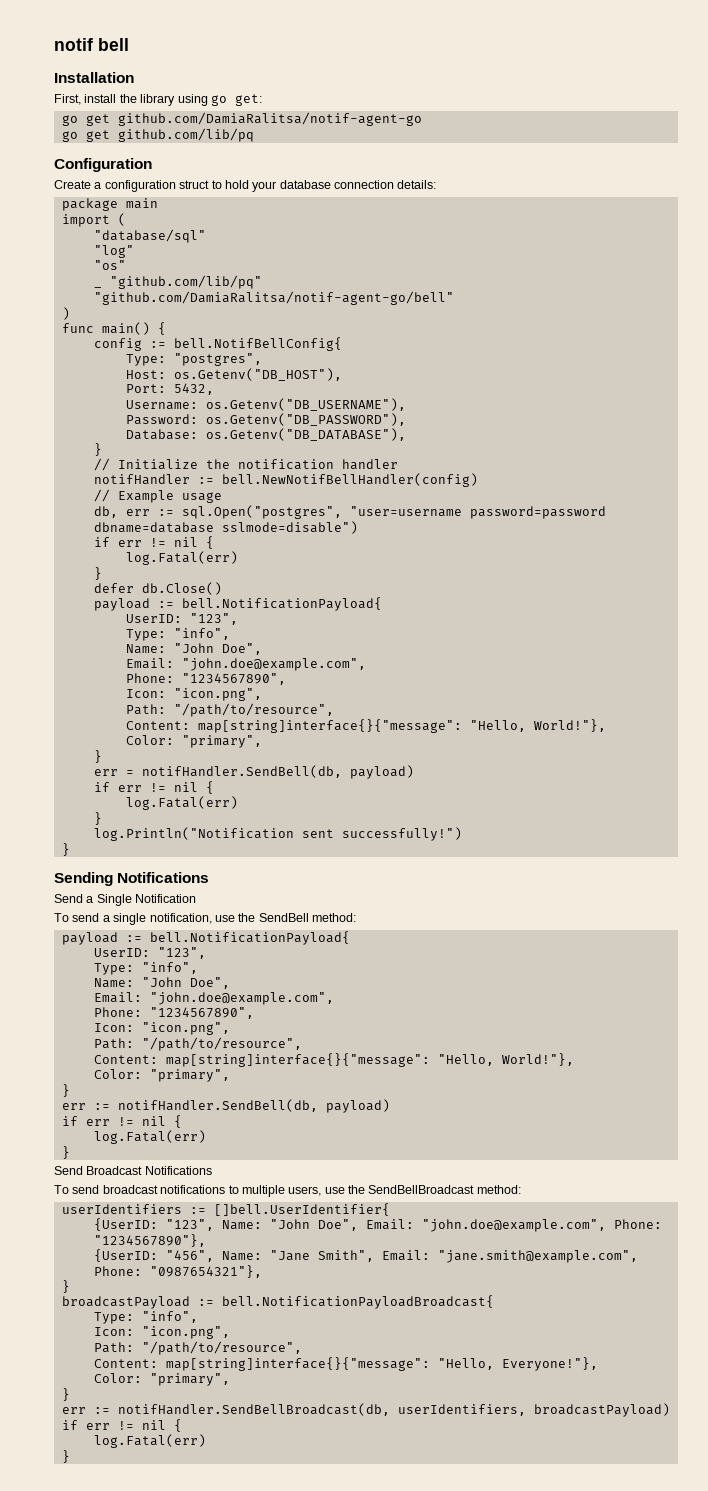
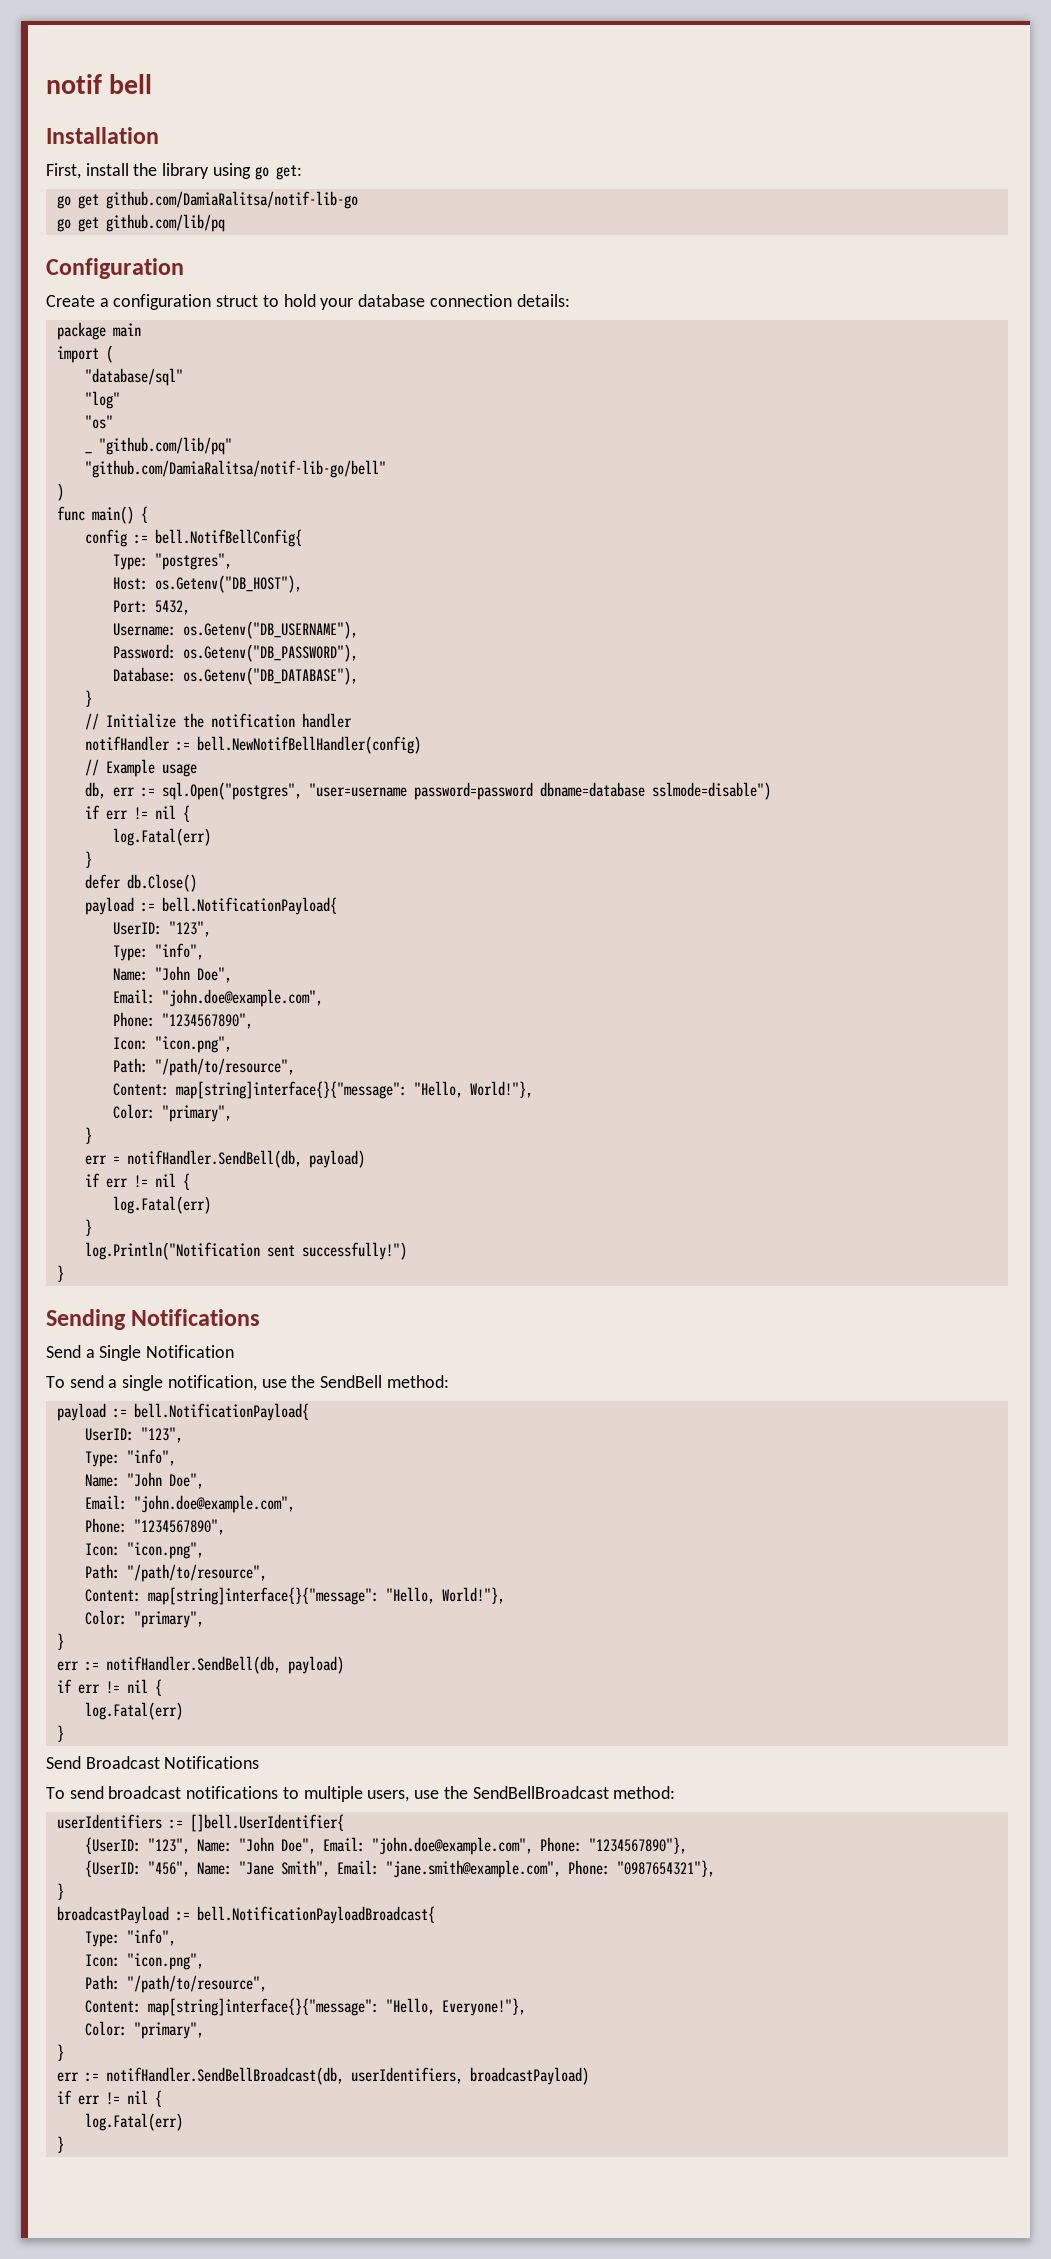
[117,112,422,126] github.com/DamiaRalitsa/notif-agent-go -> [105,191,358,209] github.com/DamiaRalitsa/notif-lib-go
[93,291,454,305] "github.com/DamiaRalitsa/notif-agent-go/bell" -> [84,460,386,478] "github.com/DamiaRalitsa/notif-lib-go/bell"

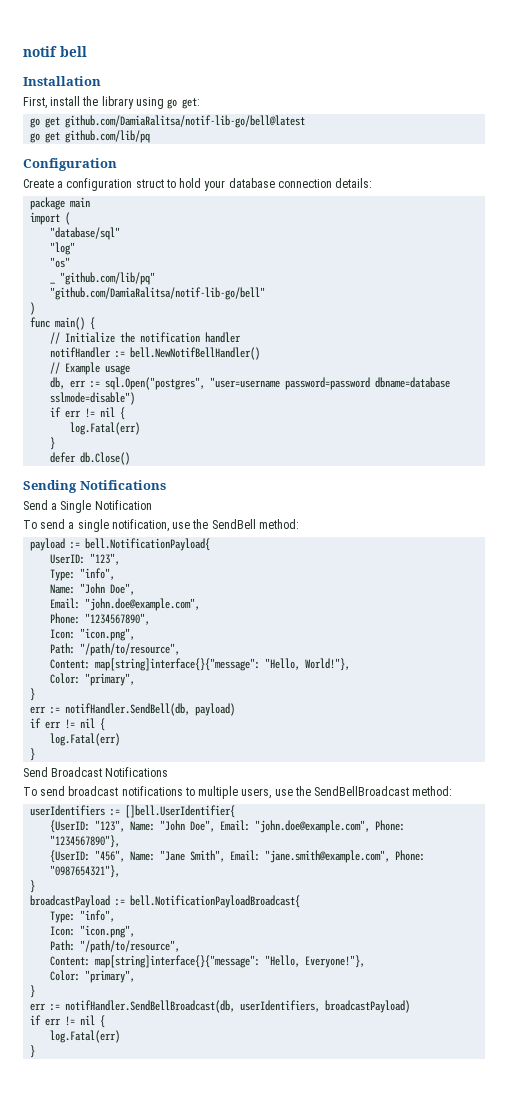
[105,191,358,209] github.com/DamiaRalitsa/notif-lib-go -> [65,115,306,128] github.com/DamiaRalitsa/notif-lib-go/bell@latest
[84,529,302,547] [112,553,232,570] [112,575,302,593] [112,600,190,615] [112,621,358,639] [112,644,358,662] [112,667,358,685] [84,690,92,707] // config := bell.NotifBellConfig{ // Type: "postgres", // Host: os.Getenv("DB_HOST"), // Port: 5432, // Username: os.Getenv("DB_USERNAME"), // Password: os.Getenv("DB_PASSWORD"), // Database: os.Getenv("DB_DATABASE"), // } -> (96, 323) none
[196,736,421,754] bell.NewNotifBellHandler(config) -> [130,347,261,360] bell.NewNotifBellHandler()
[84,897,337,915] [112,921,211,937] [112,943,204,961] [112,966,232,983] [112,989,323,1007] [112,1012,253,1029] [112,1036,232,1053] [112,1058,295,1076] [112,1081,533,1099] [112,1104,232,1122] [84,1127,92,1144] [84,1150,365,1168] [84,1173,190,1190] [112,1196,211,1214] [84,1219,92,1236] [84,1242,407,1260] [56,1265,64,1282] // payload := bell.NotificationPayload{ // UserID: "123", // Type: "info", // Name: "John Doe", // Email: "john.doe@example.com", // Phone: "1234567890", // Icon: "icon.png", // Path: "/path/to/resource", // Content: map[string]interface{}{"message": "Hello, World!"}, // Color: "primary", // } // err = notifHandler.SendBell(db, payload) // if err != nil { // log.Fatal(err) // } // log.Println("Notification sent successfully!") // } -> (131, 458) none

